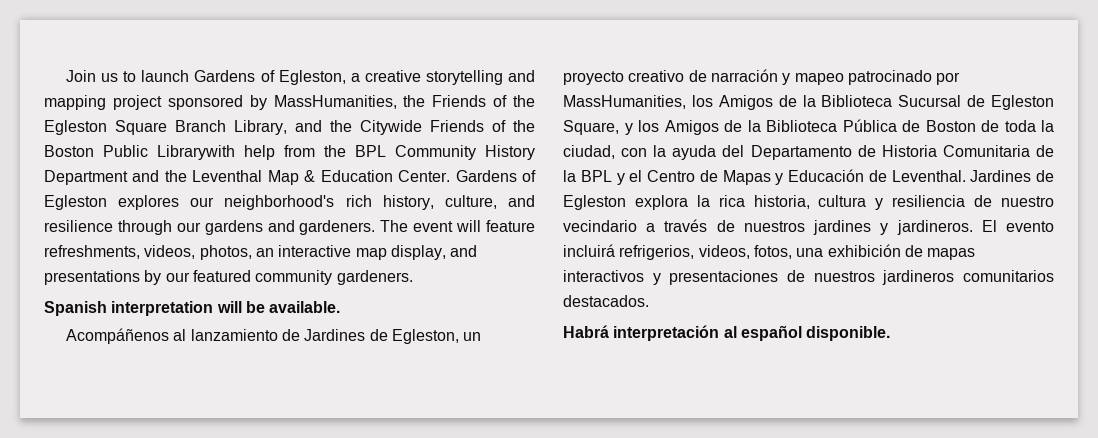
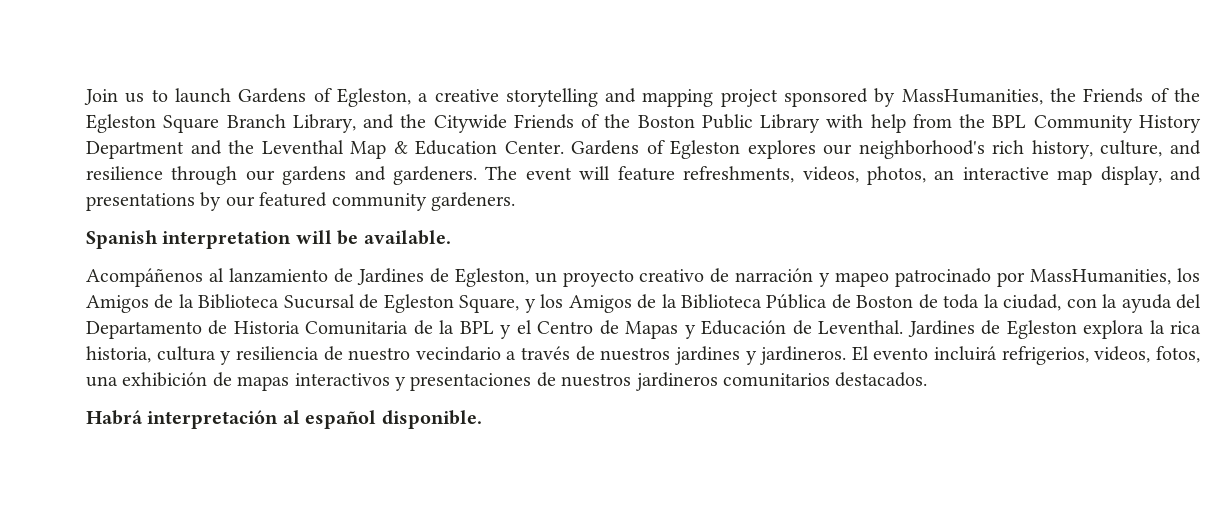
[157,145,235,160] Librarywith -> [760,114,864,133] Library with

